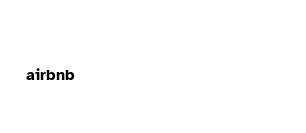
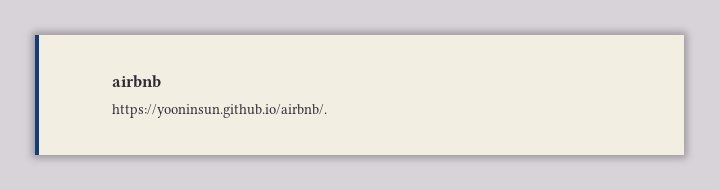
(75, 74) none -> [112,104,327,118] // https://yooninsun.github.io/airbnb/.

